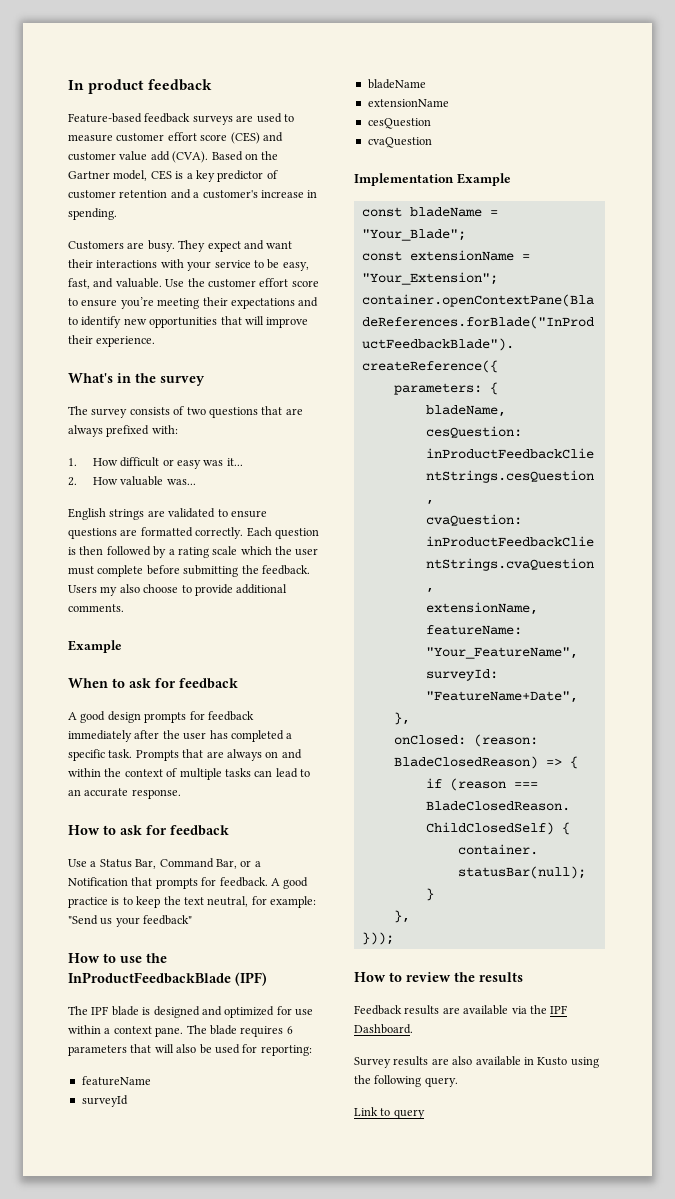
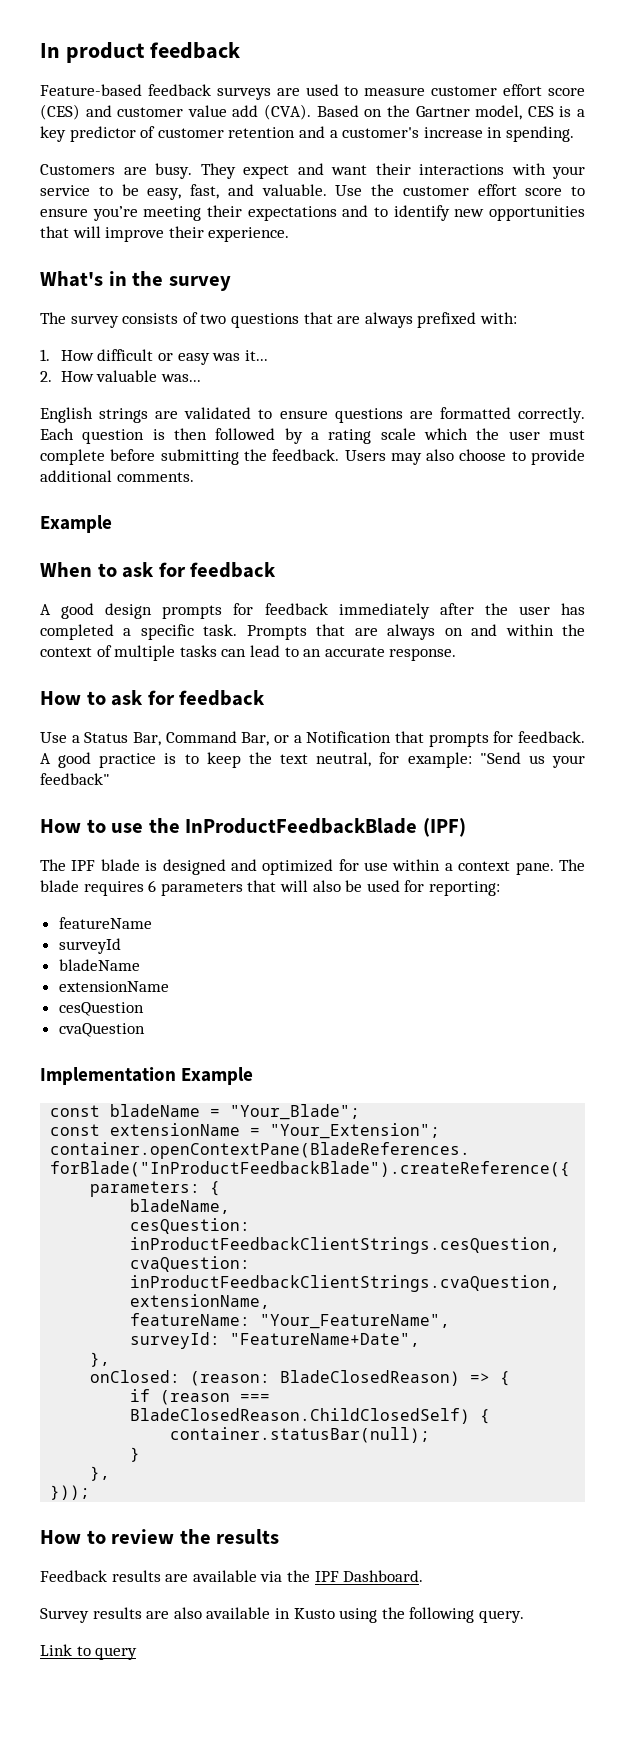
[100,586,118,596] my -> [390,453,422,465] may

